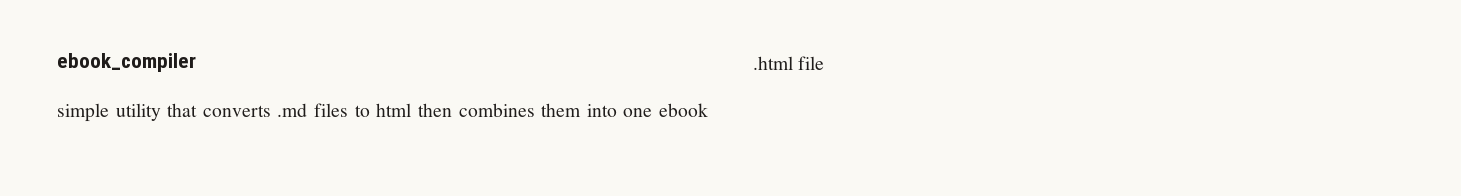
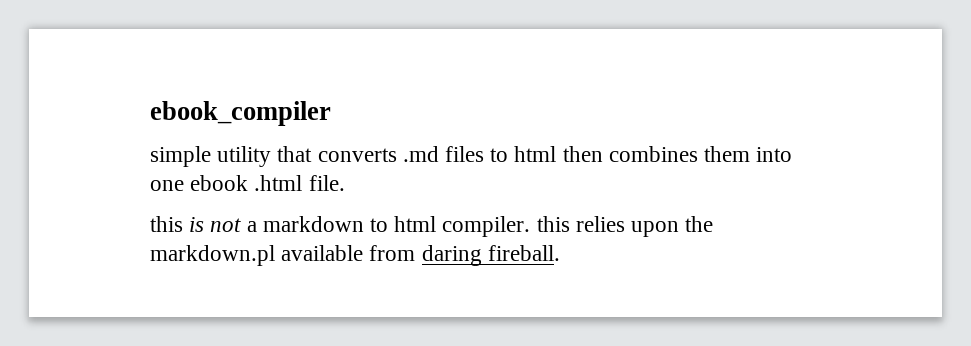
[798,56,825,70] file -> [308,175,345,191] [150,216,714,237] [150,245,560,266] file. // this is not a markdown to html compiler. this relies upon the markdown.pl available from daring fireball.

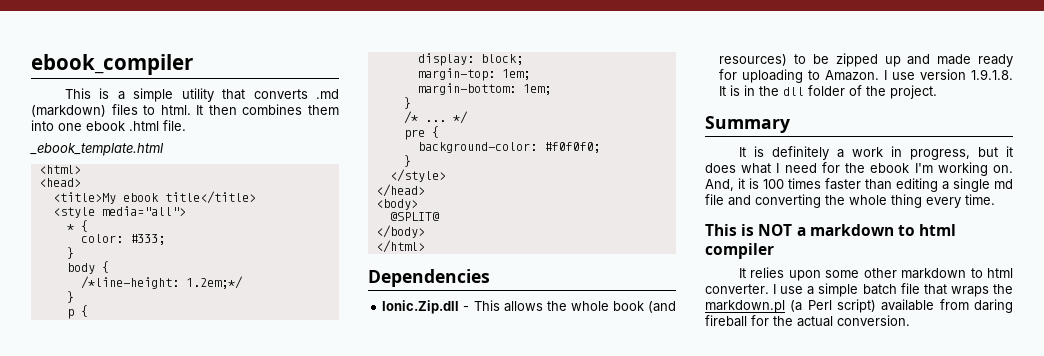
(331, 113) none -> [64,88,125,100] This is a
(439, 154) none -> [31,105,106,117] (markdown)
[514,146,557,162] html -> [160,105,204,115] html. It
[150,216,714,237] [150,245,560,266] this is not a markdown to html compiler. this relies upon the markdown.pl available from daring fireball. -> [30,143,164,156] [38,165,81,174] [38,178,81,187] [52,191,256,204] [52,206,186,218] [66,220,88,232] [80,234,165,245] [66,247,74,259] [66,261,109,274] [80,276,243,289] [66,291,74,303] [66,305,88,319] [417,53,523,66] [417,68,530,81] [417,83,551,95] [403,97,411,109] [403,111,468,124] [403,126,439,140] [417,142,600,153] [403,155,411,167] [389,169,446,182] [375,184,425,197] [375,199,418,210] [389,212,439,221] [375,225,425,238] [375,240,425,253] [368,269,490,287] [382,300,676,314] [719,53,1013,67] [719,69,1013,83] [719,85,938,99] [705,116,790,133] [738,146,1013,160] [705,162,1013,176] [705,178,1013,192] [705,194,995,208] [705,224,957,236] [705,243,774,259] [738,267,1013,281] [705,283,1013,297] [705,299,1013,313] [705,315,910,327] _ebook_template.html // <html> // <head> // <title>My ebook title</title> // <style media="all"> // * { // color: #333; // } // body { // /*line-height: 1.2em;*/ // } // p { // display: block; // margin-top: 1em; // margin-bottom: 1em; // } // /* ... */ // pre { // background-color: #f0f0f0; // } // </style> // </head> // <body> // @SPLIT@ // </body> // </html> // Dependencies // Ionic.Zip.dll - This allows the whole book (and resources) to be zipped up and made ready for uploading to Amazon. I use version 1.9.1.8. It is in the dll folder of the project. // Summary // It is definitely a work in progress, but it does what I need for the ebook I'm working on. And, it is 100 times faster than editing a single md file and converting the whole thing every time. // This is NOT a markdown to html compiler // It relies upon some other markdown to html converter. I use a simple batch file that wraps the markdown.pl (a Perl script) available from daring fireball for the actual conversion.

